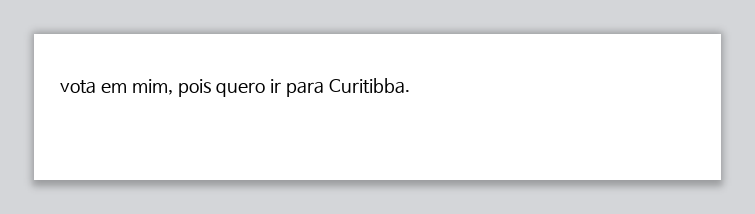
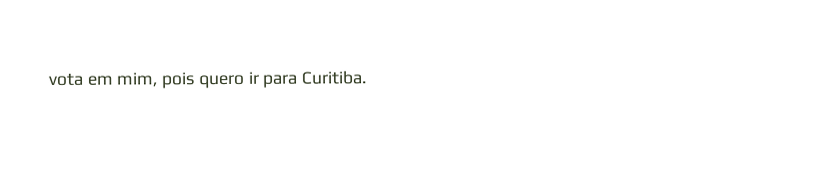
[329,78,411,94] Curitibba. -> [301,70,367,85] Curitiba.

